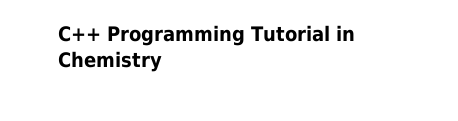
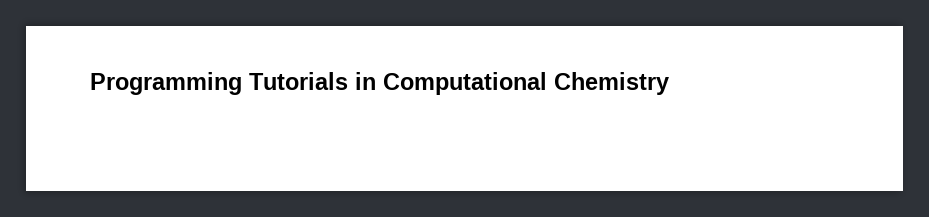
[58,25,355,46] C++ Programming Tutorial in -> [90,72,547,95] Programming Tutorials in Computational

